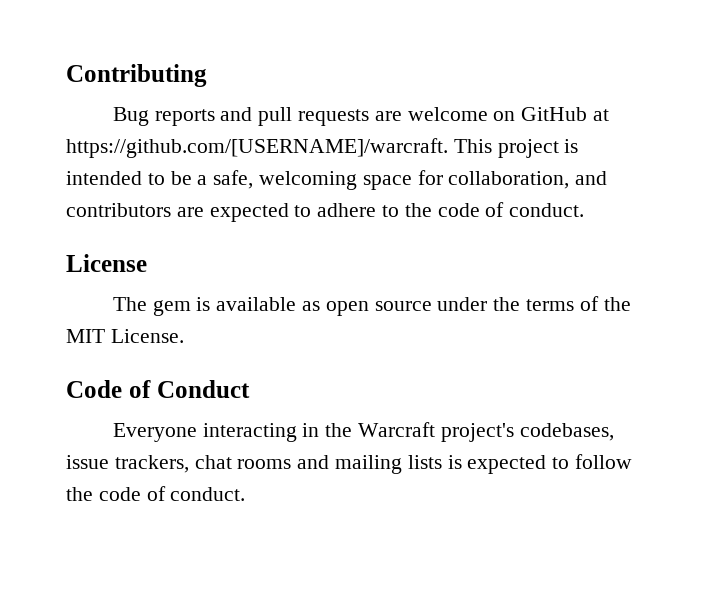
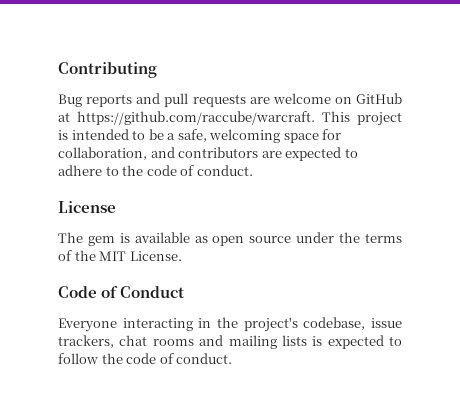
[66,138,448,158] https://github.com/[USERNAME]/warcraft. -> [77,111,315,125] https://github.com/raccube/warcraft.
[357,422,614,442] Warcraft project's codebases, -> [243,317,366,332] project's codebase,

